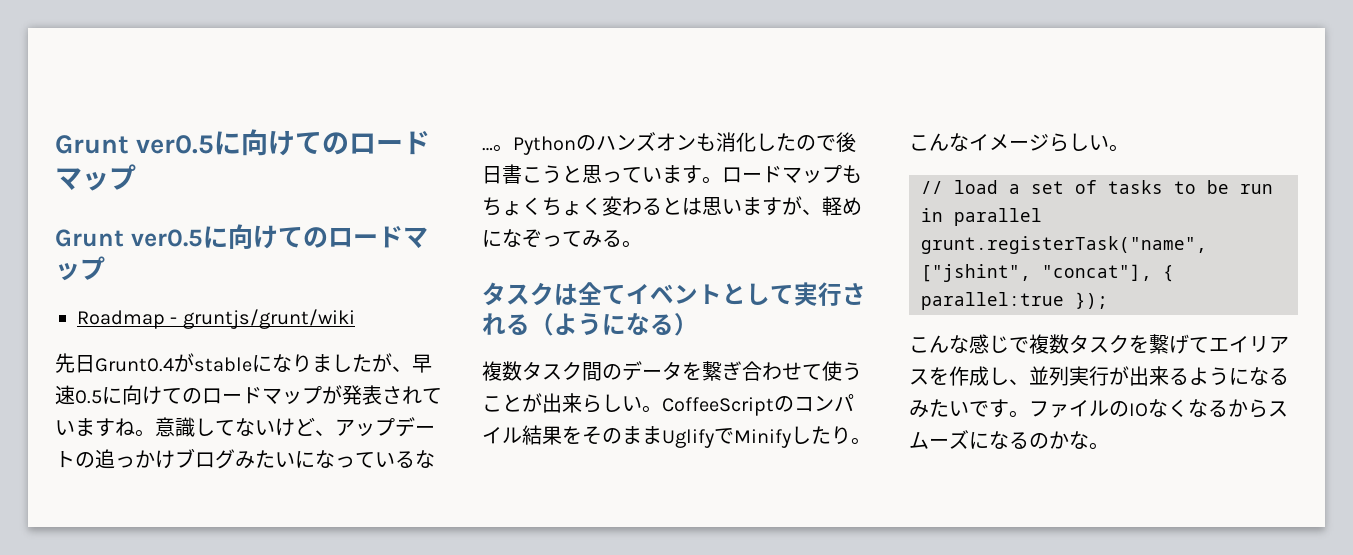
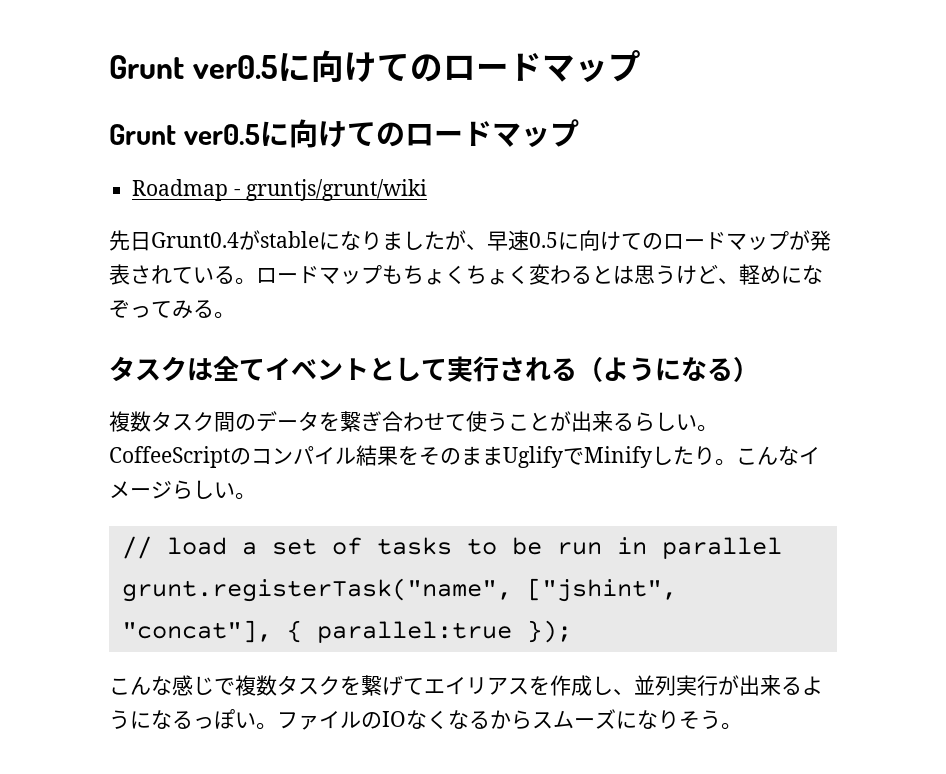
[75,417,435,437] [55,448,435,469] [482,132,856,155] [482,164,702,184] ますね。意識してないけど、アップデートの追っかけブログみたいになっているな…。Pythonのハンズオンも消化したので後日書こうと思っています -> [214,266,235,284] る
[722,196,802,216] いますが -> [655,264,718,285] うけど
(582, 403) none -> [613,413,634,431] る
[909,399,1009,418] みたいです -> [193,709,256,729] っぽい
[1009,431,1089,449] るのかな -> [658,710,721,729] りそう

